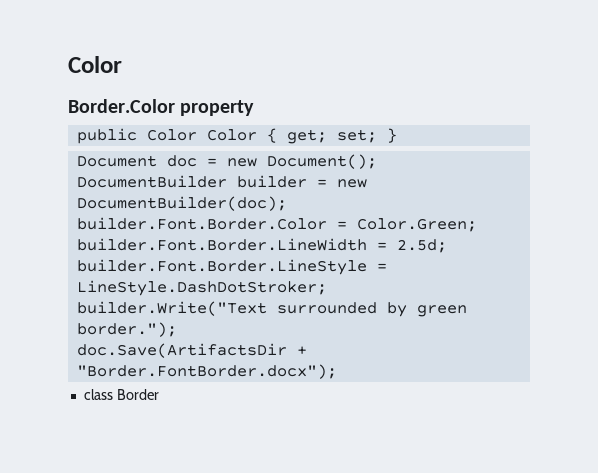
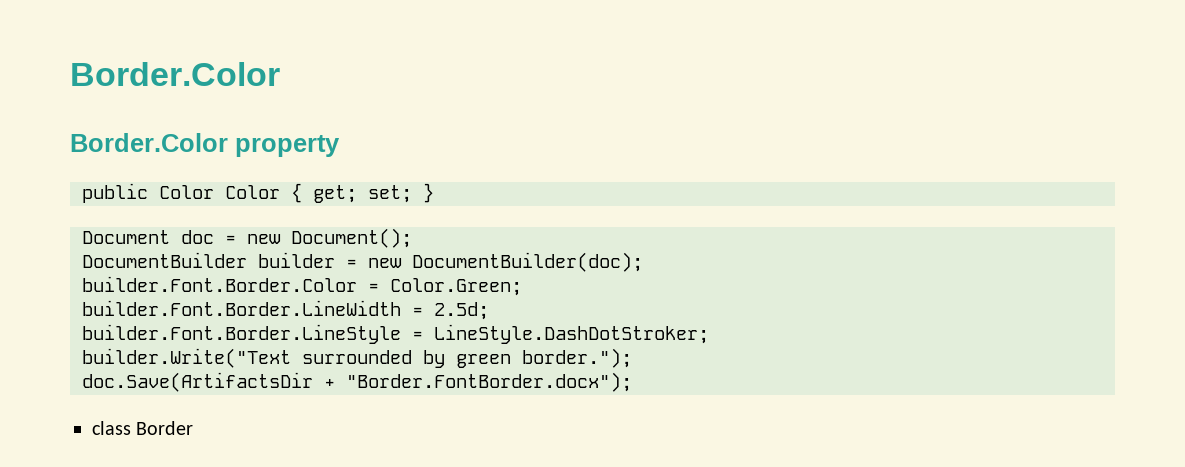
[68,56,122,73] Color -> [70,62,280,86] Border.Color

